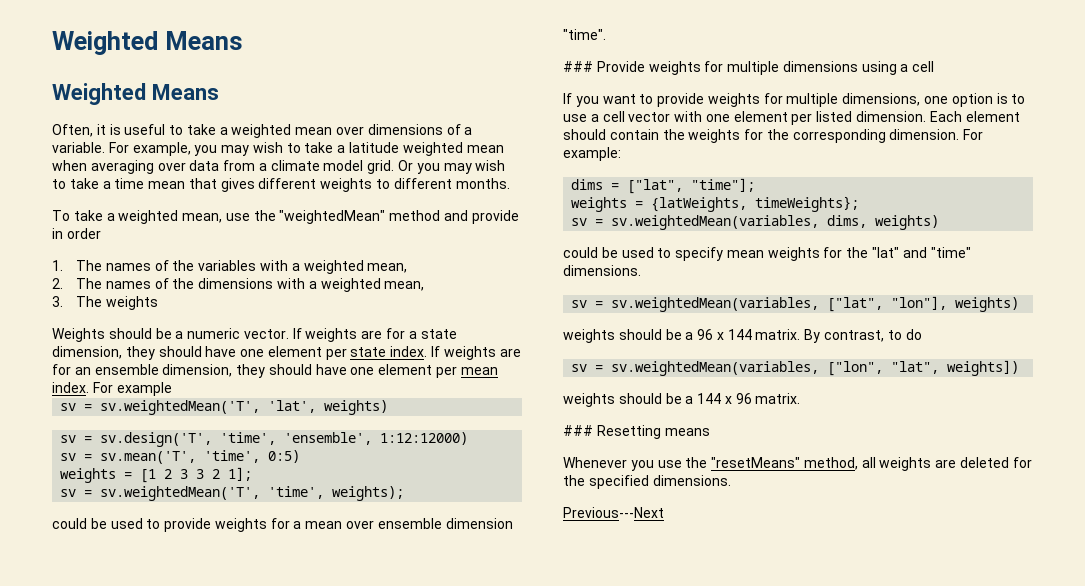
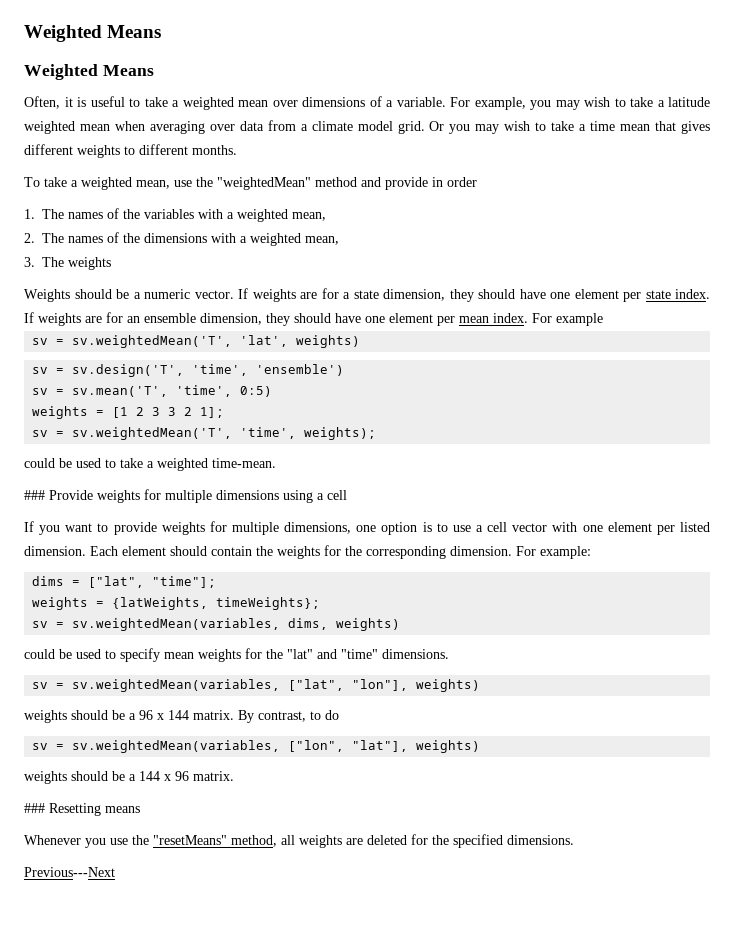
[284,432,469,445] 'ensemble', 1:12:12000) -> [256,364,345,376] 'ensemble')
[164,518,513,532] [563,29,606,40] provide weights for a mean over ensemble dimension "time". -> [120,458,276,471] take a weighted time-mean.
[891,360,1020,376] "lat", weights]) -> [352,740,481,753] "lat"], weights)

